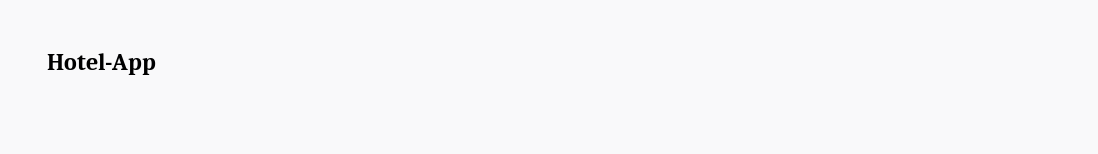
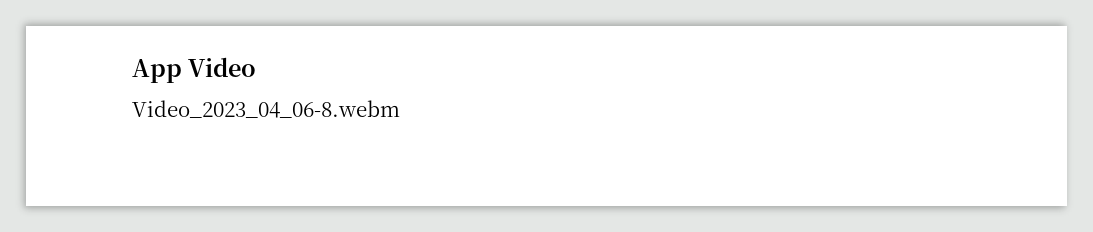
[47,53,156,75] Hotel-App -> [132,57,257,83] [132,100,400,118] App Video // Video_2023_04_06-8.webm

